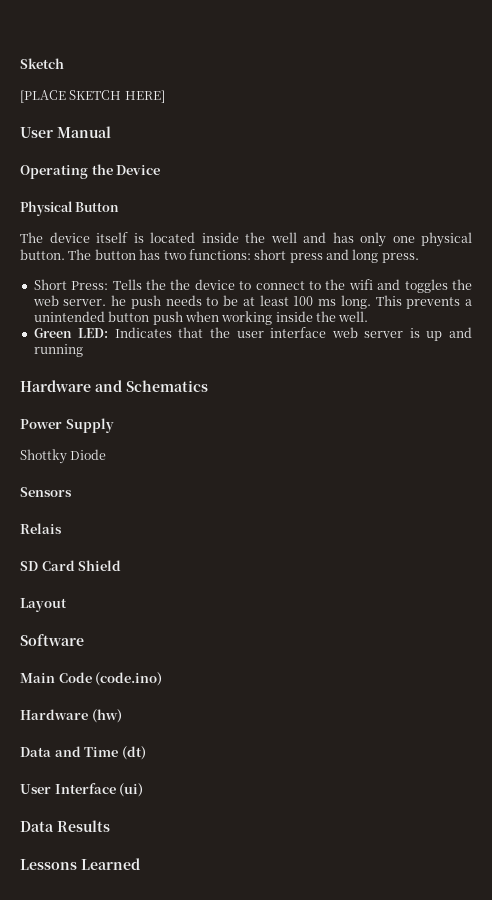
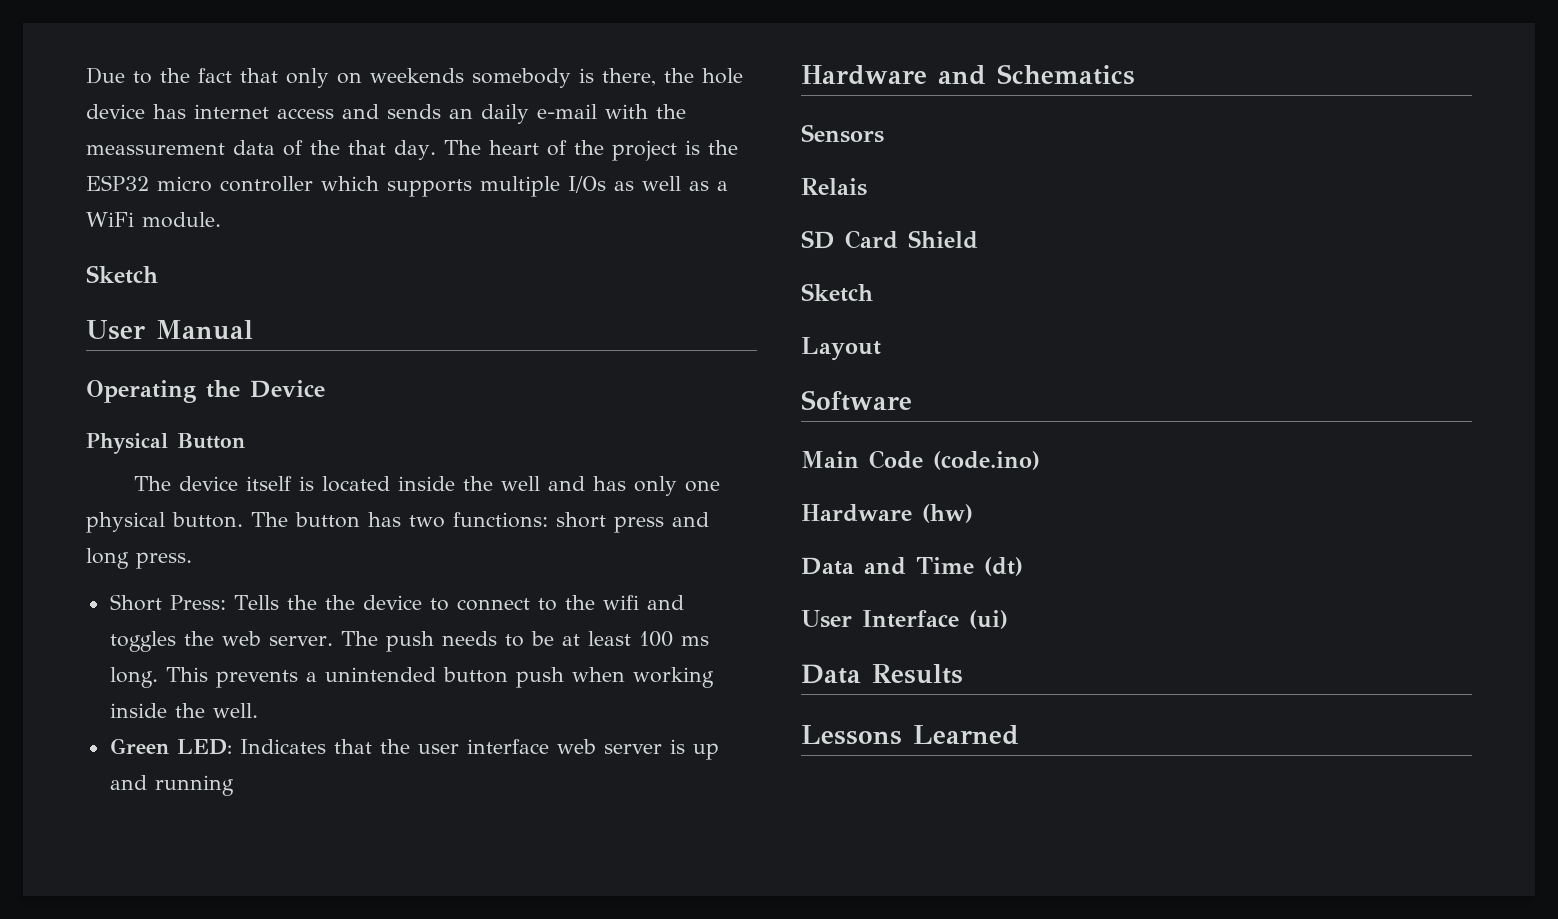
[20,58,64,69] [20,90,165,103] Sketch // [PLACE SKETCH HERE] -> [86,67,743,88] [86,104,686,124] [86,140,738,161] [86,175,728,197] [86,212,221,228] [86,265,158,284] Due to the fact that only on weekends somebody is there, the hole device has internet access and sends an daily e-mail with the meassurement data of the that day. The heart of the project is the ESP32 micro controller which supports multiple I/Os as well as a WiFi module. // Sketch
[111,295,127,306] he -> [340,631,378,646] The
[20,418,114,433] [20,449,107,464] // Power Supply // Shottky Diode -> (1135, 74) none
(122, 565) none -> [801,283,873,302] // Sketch

